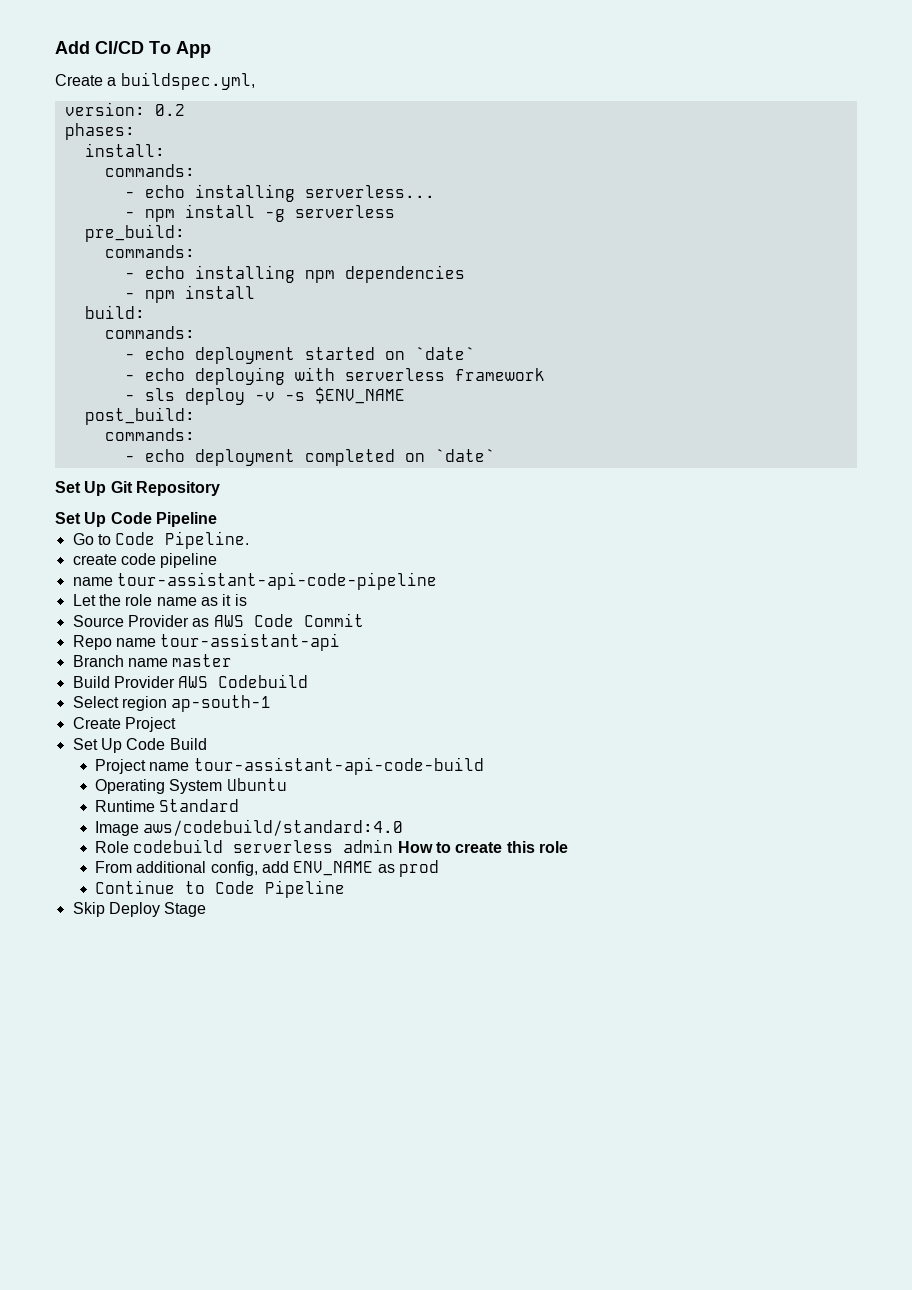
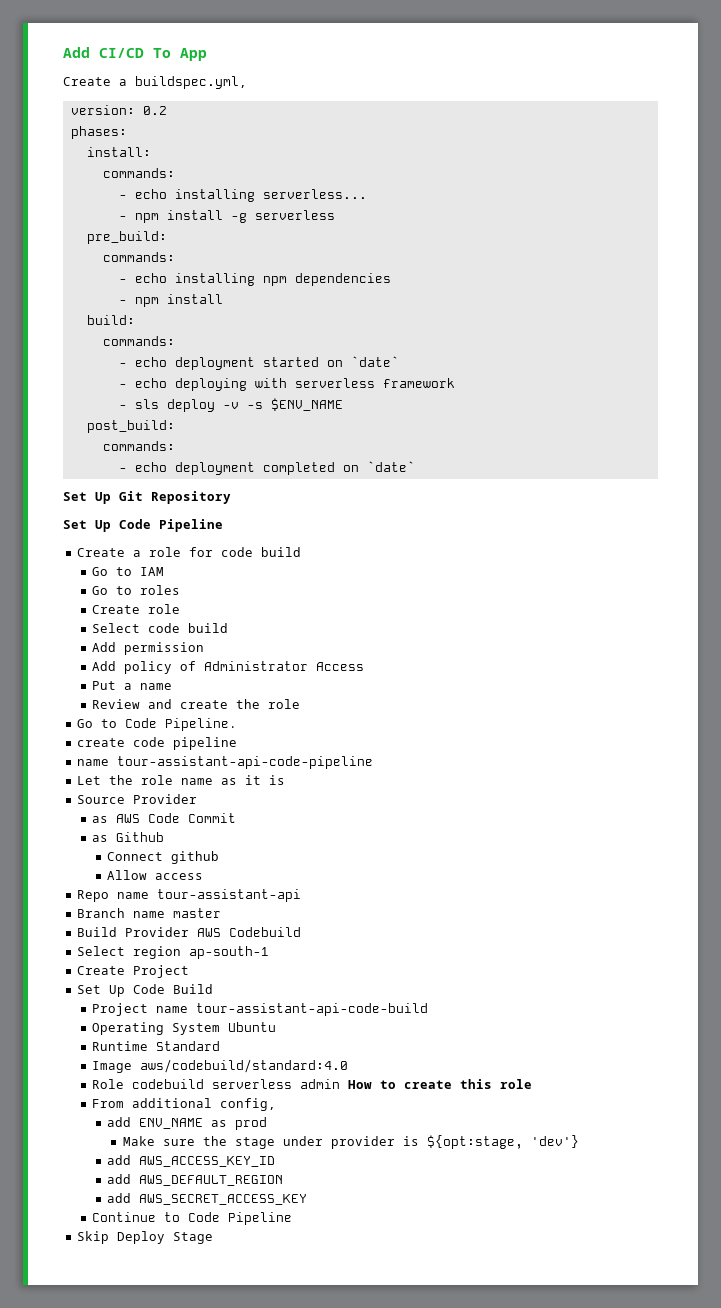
(217, 519) none -> [76,547,301,557] [92,567,165,576] [92,585,181,595] [92,604,181,614] [92,623,229,633] [92,642,205,655] [92,661,365,674] [92,681,173,690] [92,699,301,709] // Create a role for code build // Go to IAM // Go to roles // Create role // Select code build // Add permission // Add policy of Administrator Access // Put a name // Review and create the role
(189, 621) none -> (197, 799) //
(364, 620) none -> [92,832,165,842] [107,851,220,864] [107,870,204,880] // as Github // Connect github // Allow access
(258, 868) none -> (277, 1104) //
(439, 868) none -> [122,1135,579,1149] [107,1155,276,1167] [107,1174,284,1186] [107,1193,308,1205] // Make sure the stage under provider is ${opt:stage, 'dev'} // add AWS_ACCESS_KEY_ID // add AWS_DEFAULT_REGION // add AWS_SECRET_ACCESS_KEY

